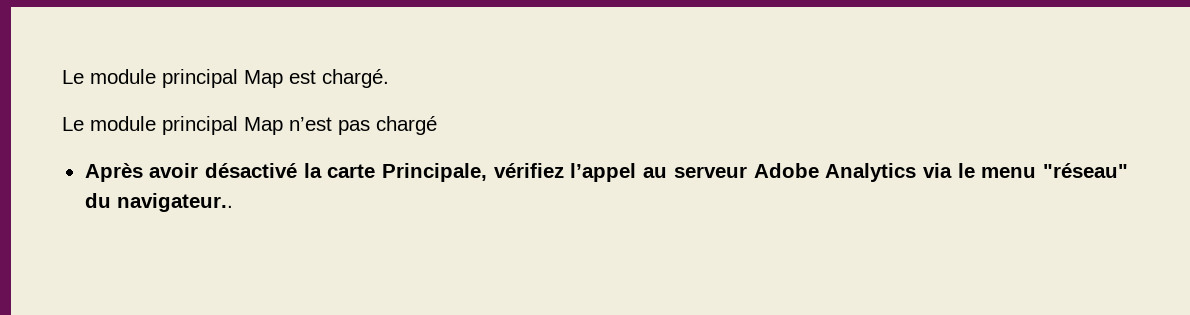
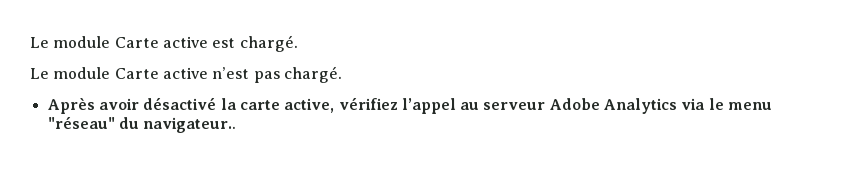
[62,69,283,88] Le module principal Map -> [30,36,208,48] Le module Carte active
[162,116,283,135] principal Map -> [114,67,208,79] Carte active
[376,116,437,135] chargé -> [283,66,342,83] chargé.
[382,163,488,182] Principale, -> [284,98,335,113] active,

